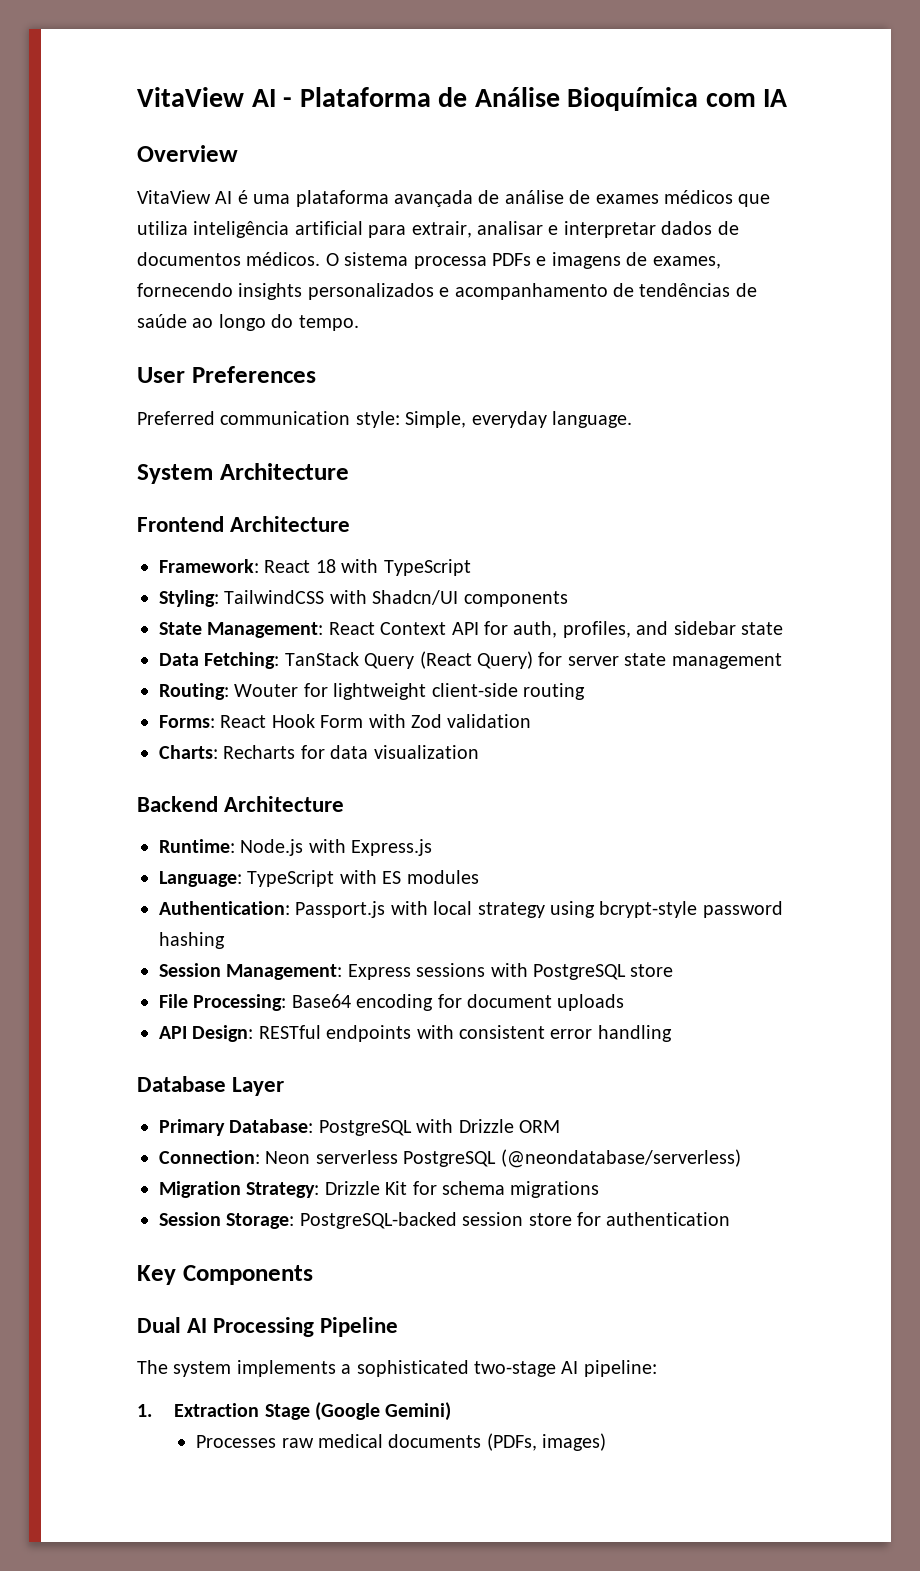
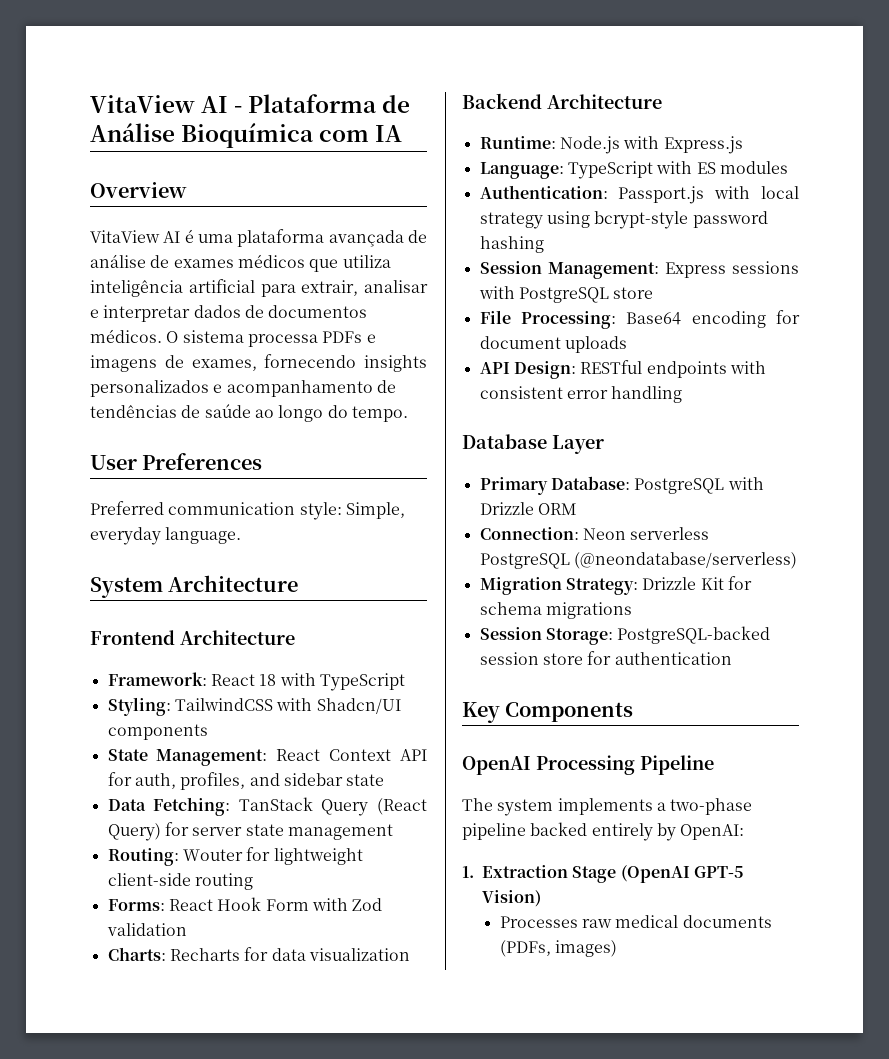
[137,1317,208,1333] Dual AI -> [462,756,531,775] OpenAI
[356,1360,657,1377] sophisticated two-stage AI pipeline: -> [670,798,753,815] [462,822,745,841] two-phase pipeline backed entirely by OpenAI:
[314,1402,452,1421] (Google Gemini) -> [620,865,745,883] [482,890,542,907] (OpenAI GPT-5 Vision)

